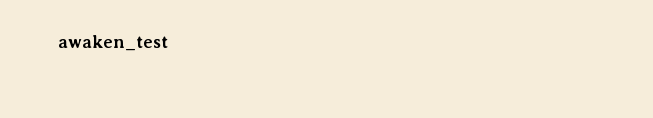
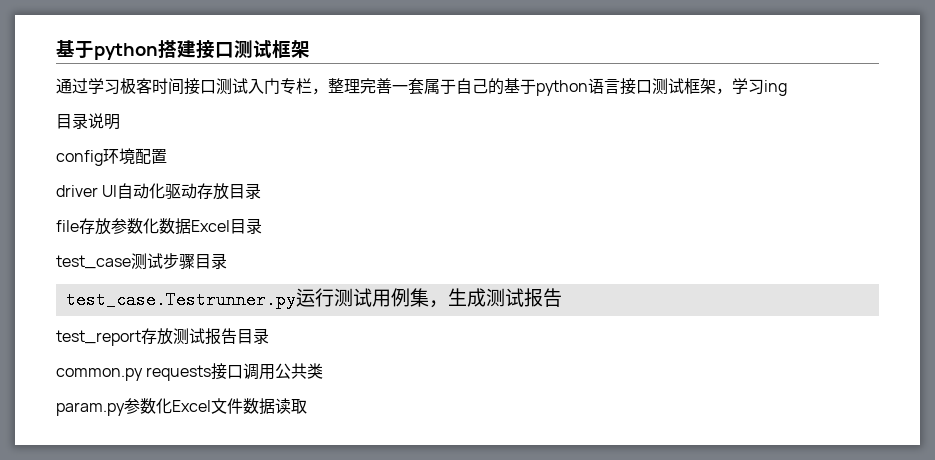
[58,35,168,51] awaken_test -> [56,39,310,60] [56,78,787,96] [56,113,120,130] [56,148,167,166] [56,183,262,200] [56,218,262,235] [56,253,227,270] [65,288,562,309] [56,328,269,346] [56,363,324,381] [56,398,307,416] 基于python搭建接口测试框架 // 通过学习极客时间接口测试入门专栏，整理完善一套属于自己的基于python语言接口测试框架，学习ing // 目录说明 // config环境配置 // driver UI自动化驱动存放目录 // file存放参数化数据Excel目录 // test_case测试步骤目录 // test_case.Testrunner.py运行测试用例集，生成测试报告 // test_report存放测试报告目录 // common.py requests接口调用公共类 // param.py参数化Excel文件数据读取

